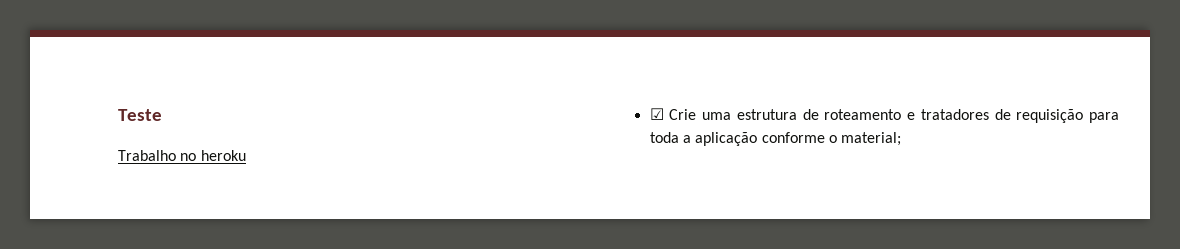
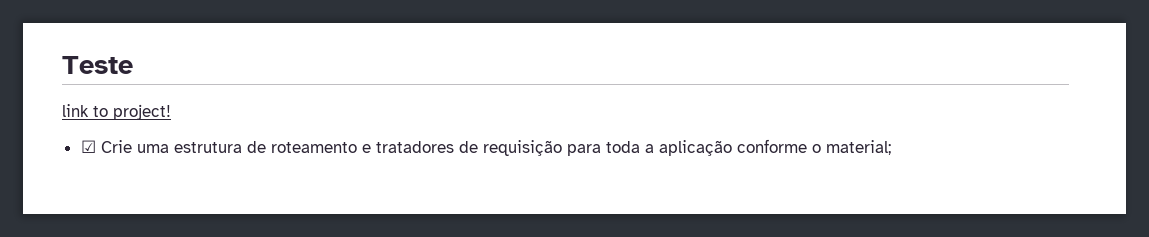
[118,150,246,161] Trabalho no heroku -> [62,104,171,120] link to project!

